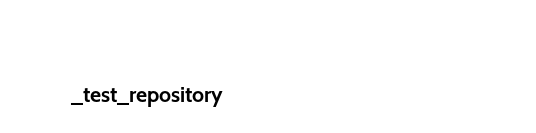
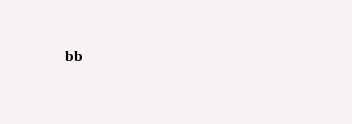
[70,87,223,107] _test_repository -> [65,51,83,61] bb

